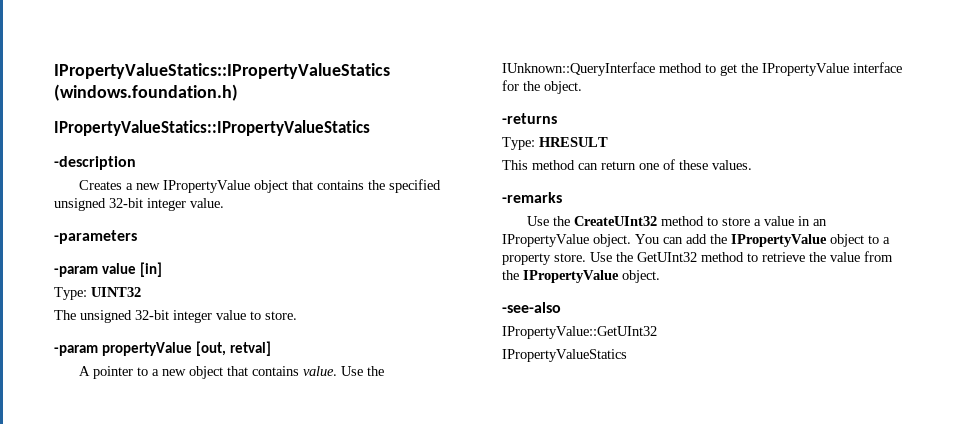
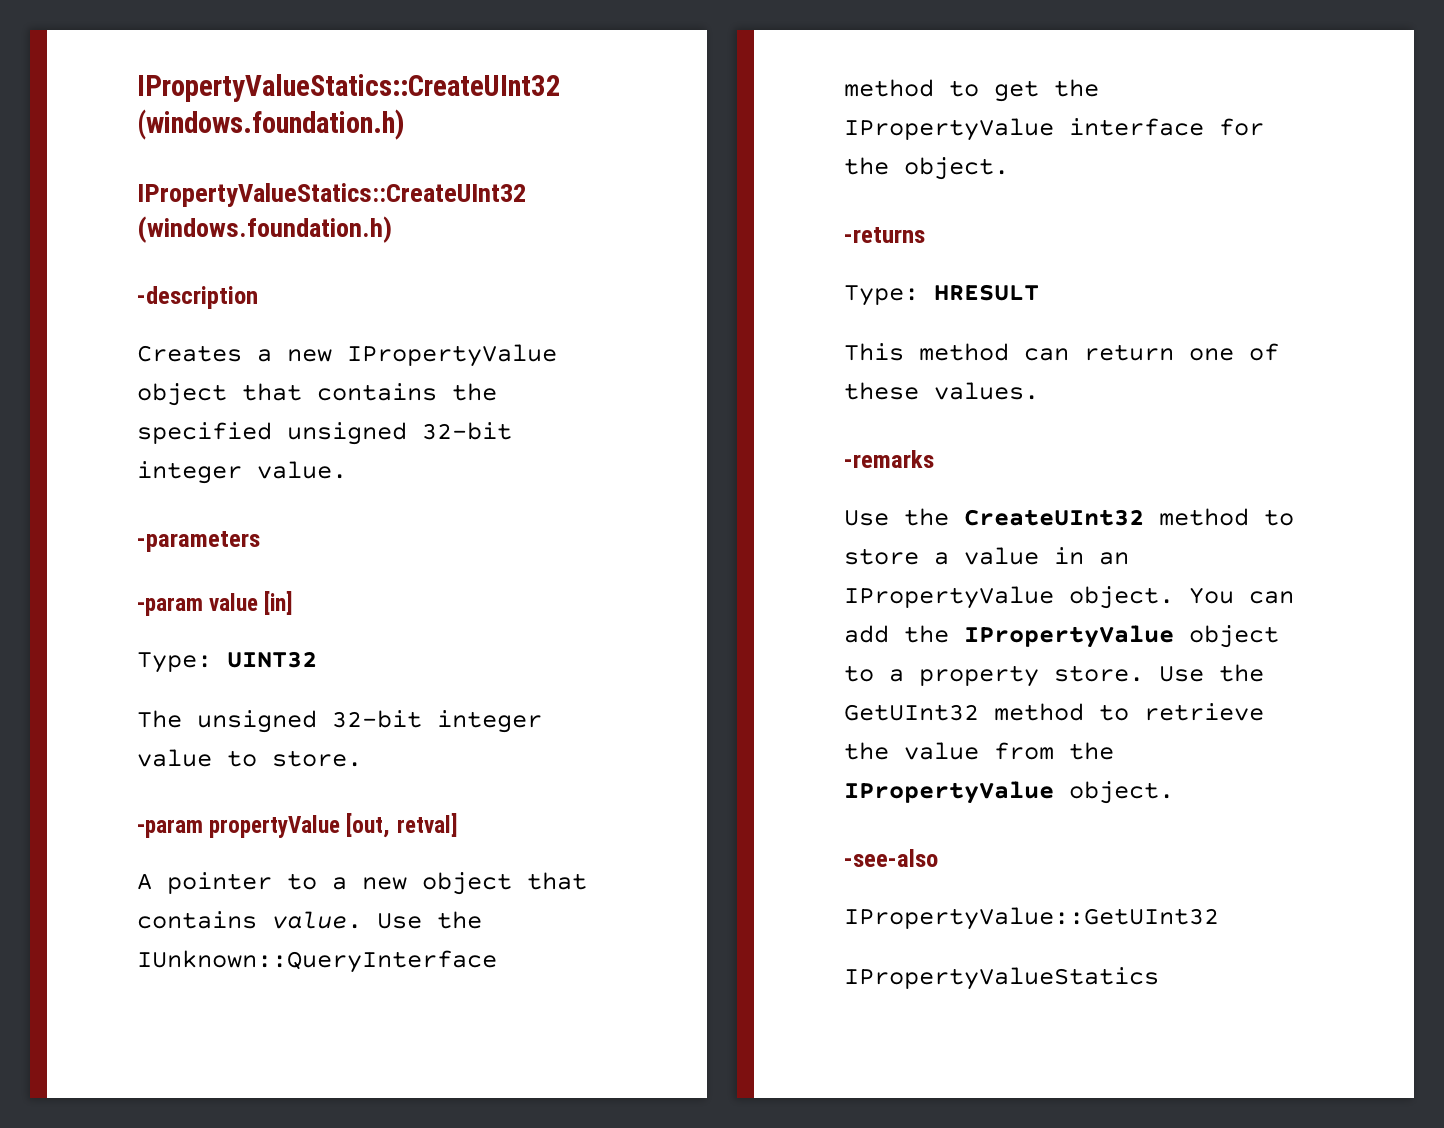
[54,63,390,79] [54,84,238,101] [54,120,370,136] IPropertyValueStatics::IPropertyValueStatics (windows.foundation.h) // IPropertyValueStatics::IPropertyValueStatics -> [137,74,561,102] [137,109,405,140] [137,183,526,207] [137,216,392,243] IPropertyValueStatics::CreateUInt32 (windows.foundation.h) // IPropertyValueStatics::CreateUInt32 (windows.foundation.h)

